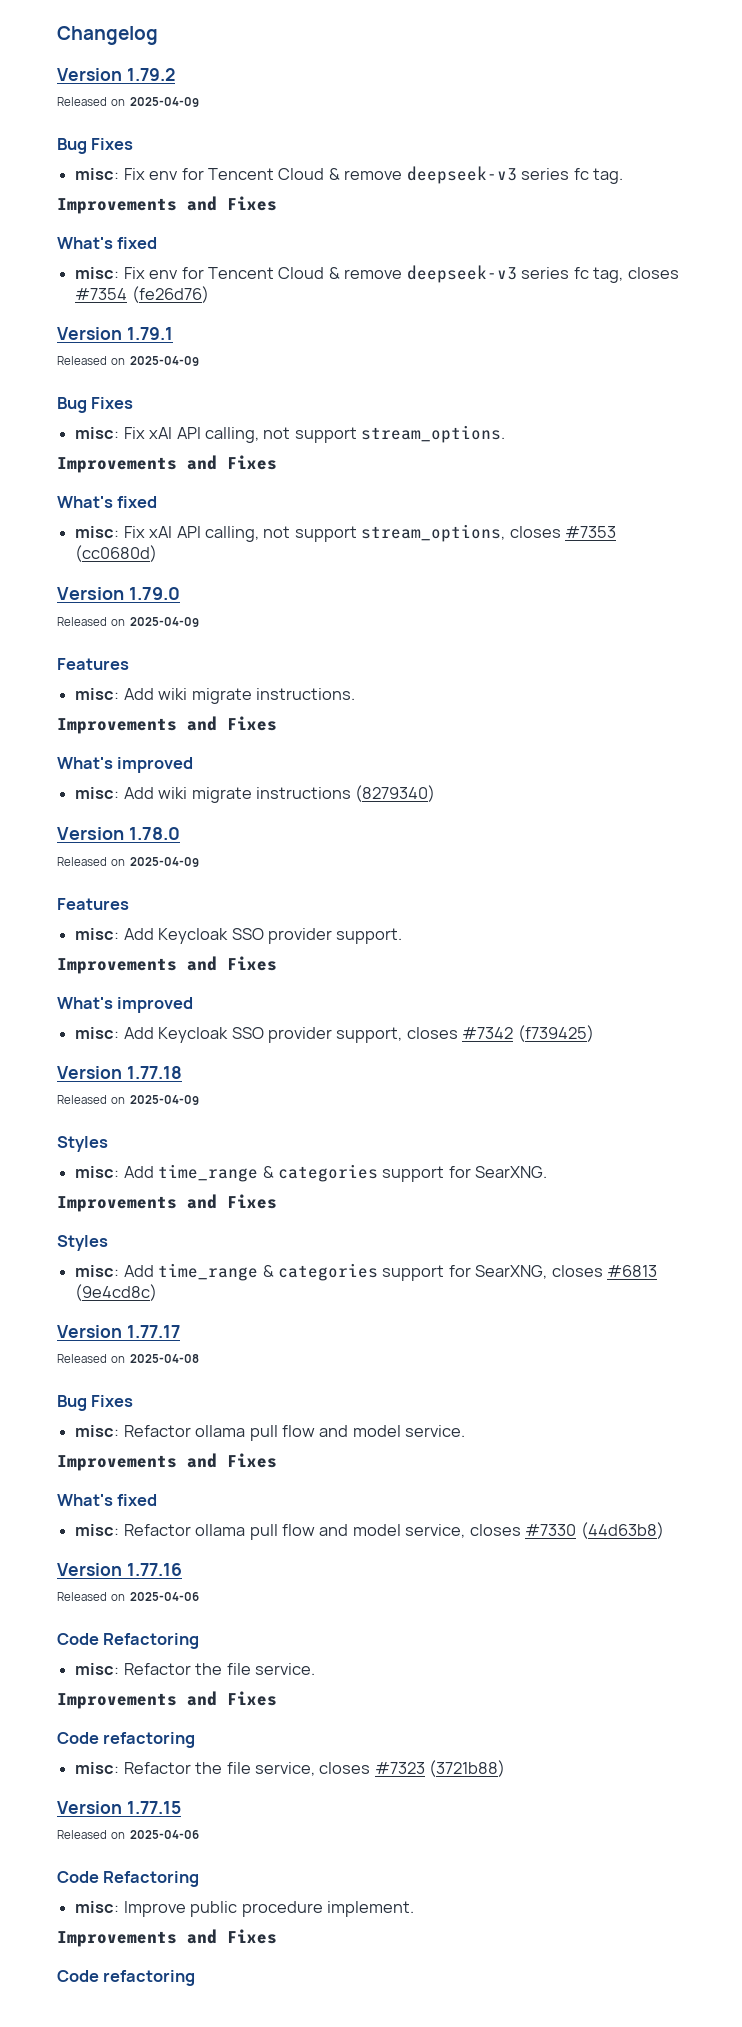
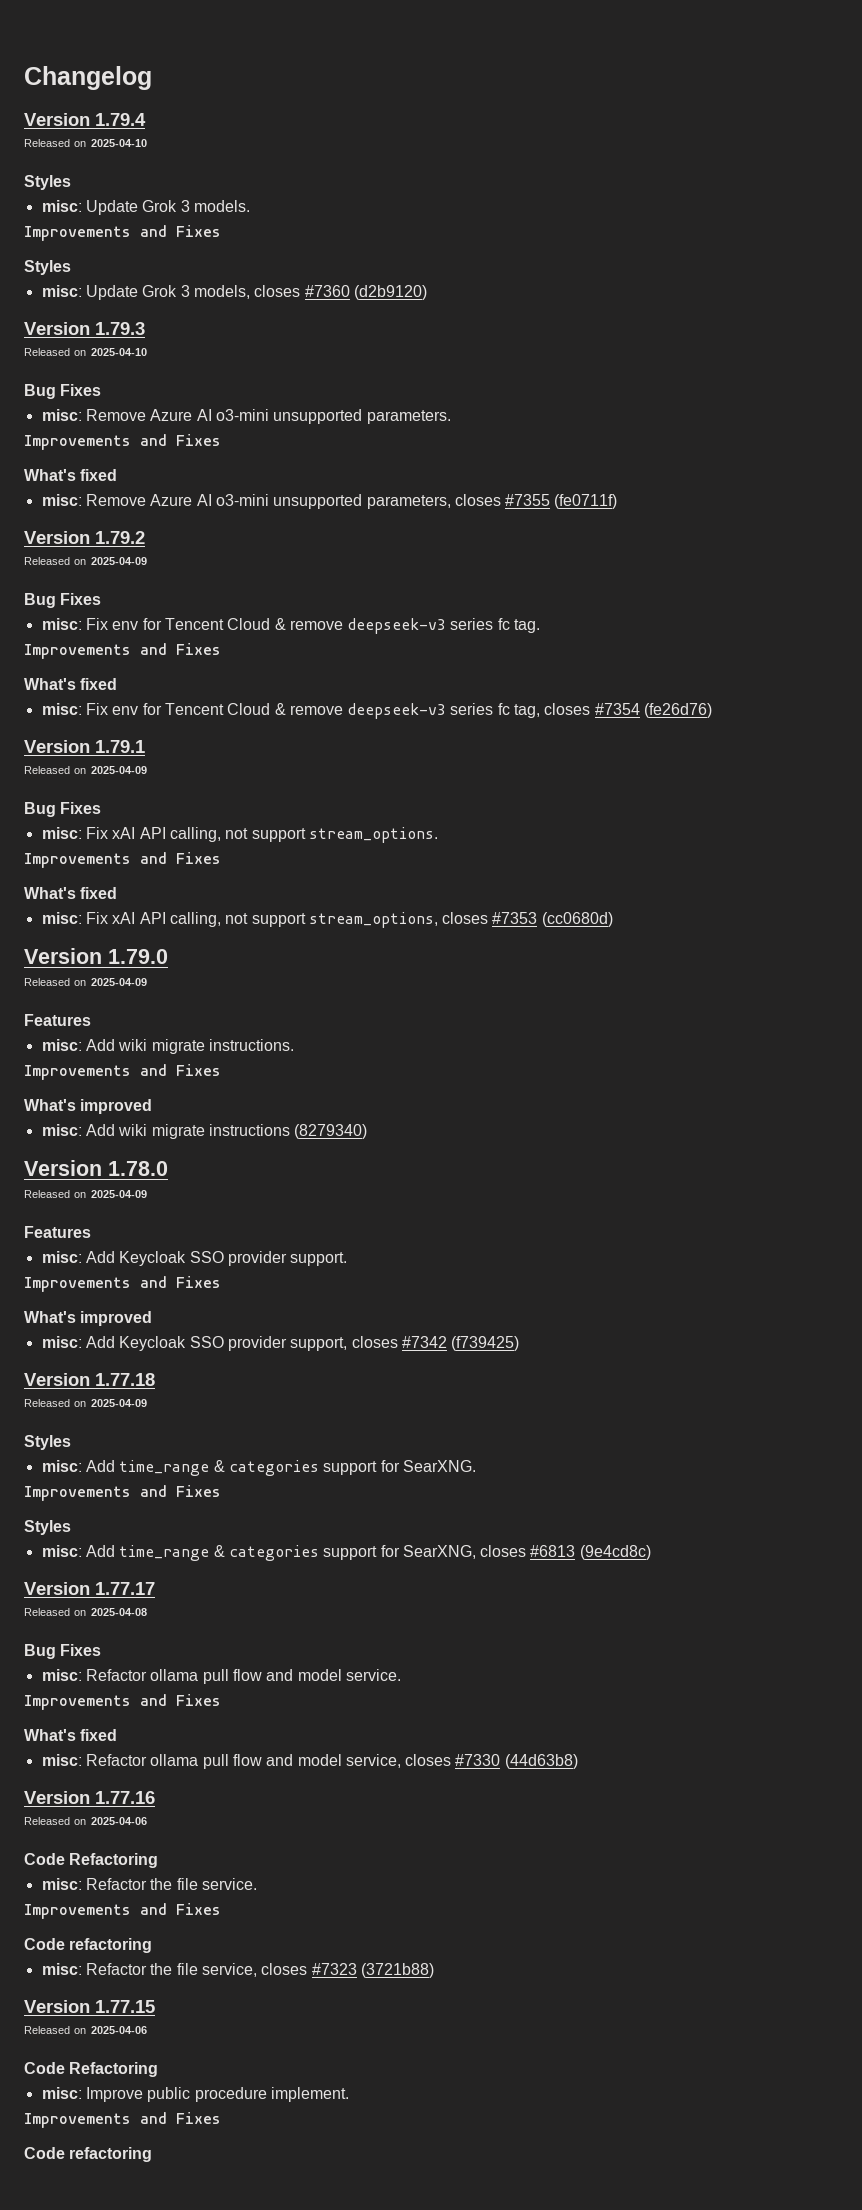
(158, 35) none -> [24,113,146,126] [24,139,147,147] [24,175,71,190] [41,200,250,215] [24,225,221,241] [24,260,71,275] [41,285,427,300] [24,322,145,335] [24,348,147,356] [24,384,102,399] [41,409,451,424] [24,434,221,450] [24,469,118,481] [41,494,618,509] // Version 1.79.4 // Released on 2025-04-10 // Styles // misc: Update Grok 3 models. // Improvements and Fixes // Styles // misc: Update Grok 3 models, closes #7360 (d2b9120) // Version 1.79.3 // Released on 2025-04-10 // Bug Fixes // misc: Remove Azure AI o3-mini unsupported parameters. // Improvements and Fixes // What's fixed // misc: Remove Azure AI o3-mini unsupported parameters, closes #7355 (fe0711f)

